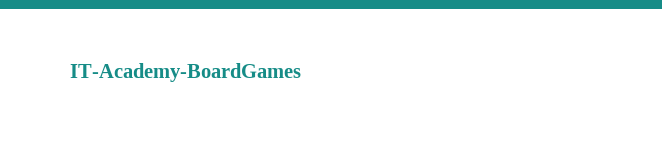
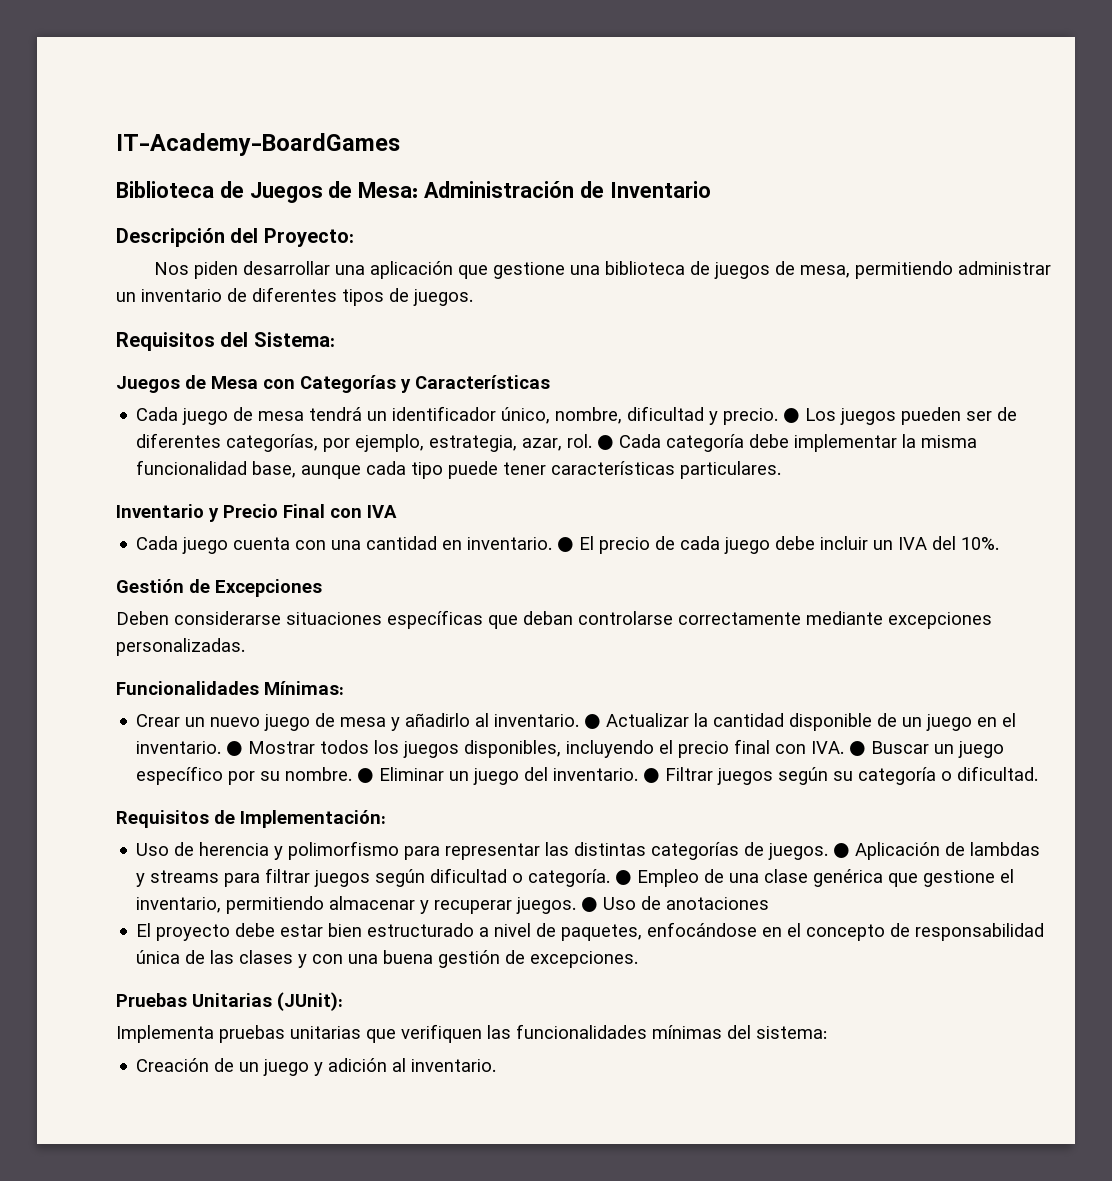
(301, 72) none -> [116,181,711,203] [116,228,354,247] [153,261,1051,279] [116,287,473,306] [116,332,335,351] [116,375,550,393] [136,406,1018,425] [136,433,978,452] [136,460,782,479] [116,504,397,522] [136,536,1000,554] [116,579,322,597] [116,610,992,629] [116,638,245,656] [116,681,344,695] [136,713,1017,731] [136,739,1005,758] [136,766,1039,785] [116,810,386,828] [136,841,1041,860] [136,868,1015,887] [136,896,770,914] [136,922,1045,941] [136,950,639,968] [116,992,343,1011] [116,1024,827,1043] [136,1058,497,1076] // Biblioteca de Juegos de Mesa: Administración de Inventario // Descripción del Proyecto: // Nos piden desarrollar una aplicación que gestione una biblioteca de juegos de mesa, permitiendo administrar un inventario de diferentes tipos de juegos. // Requisitos del Sistema: // Juegos de Mesa con Categorías y Características // Cada juego de mesa tendrá un identificador único, nombre, dificultad y precio. ● Los juegos pueden ser de diferentes categorías, por ejemplo, estrategia, azar, rol. ● Cada categoría debe implementar la misma funcionalidad base, aunque cada tipo puede tener características particulares. // Inventario y Precio Final con IVA // Cada juego cuenta con una cantidad en inventario. ● El precio de cada juego debe incluir un IVA del 10%. // Gestión de Excepciones // Deben considerarse situaciones específicas que deban controlarse correctamente mediante excepciones personalizadas. // Funcionalidades Mínimas: // Crear un nuevo juego de mesa y añadirlo al inventario. ● Actualizar la cantidad disponible de un juego en el inventario. ● Mostrar todos los juegos disponibles, incluyendo el precio final con IVA. ● Buscar un juego específico por su nombre. ● Eliminar un juego del inventario. ● Filtrar juegos según su categoría o dificultad. // Requisitos de Implementación: // Uso de herencia y polimorfismo para representar las distintas categorías de juegos. ● Aplicación de lambdas y streams para filtrar juegos según dificultad o categoría. ● Empleo de una clase genérica que gestione el inventario, permitiendo almacenar y recuperar juegos. ● Uso de anotaciones // El proyecto debe estar bien estructurado a nivel de paquetes, enfocándose en el concepto de responsabilidad única de las clases y con una buena gestión de excepciones. // Pruebas Unitarias (JUnit): // Implementa pruebas unitarias que verifiquen las funcionalidades mínimas del sistema: // Creación de un juego y adición al inventario.

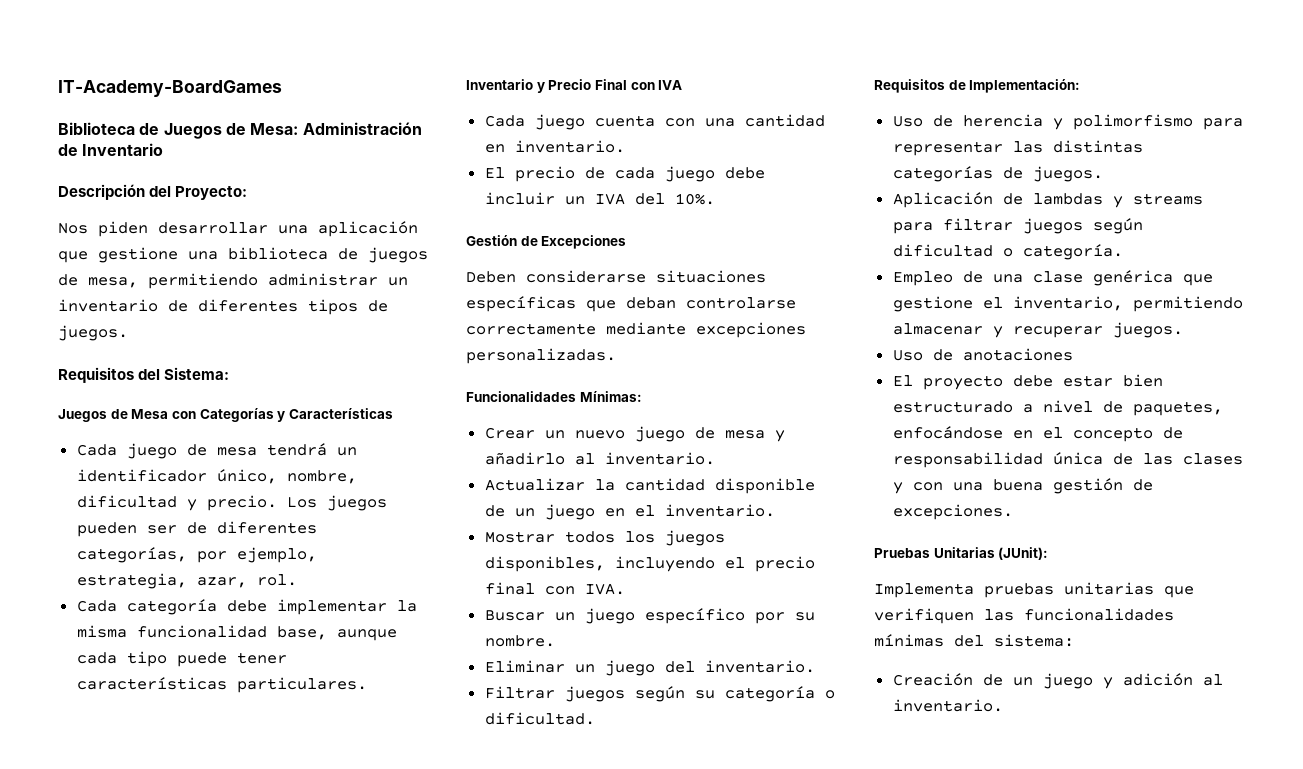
[783,408,801,423] ● -> (277, 503) none
[597,435,615,450] ● -> (297, 580) //
[557,537,575,552] ● -> (625, 146) //
[584,714,602,729] ● -> (715, 458) //
[226,741,244,756] ● -> (775, 510) //
[849,741,867,756] ● -> (625, 589) //
[357,768,375,783] ● -> (555, 641) //
[643,768,661,783] ● -> (815, 666) //
[833,843,851,858] ● -> (1103, 174) //
[615,870,633,885] ● -> (1123, 252) //
[581,897,599,912] ● -> (1183, 330) //

